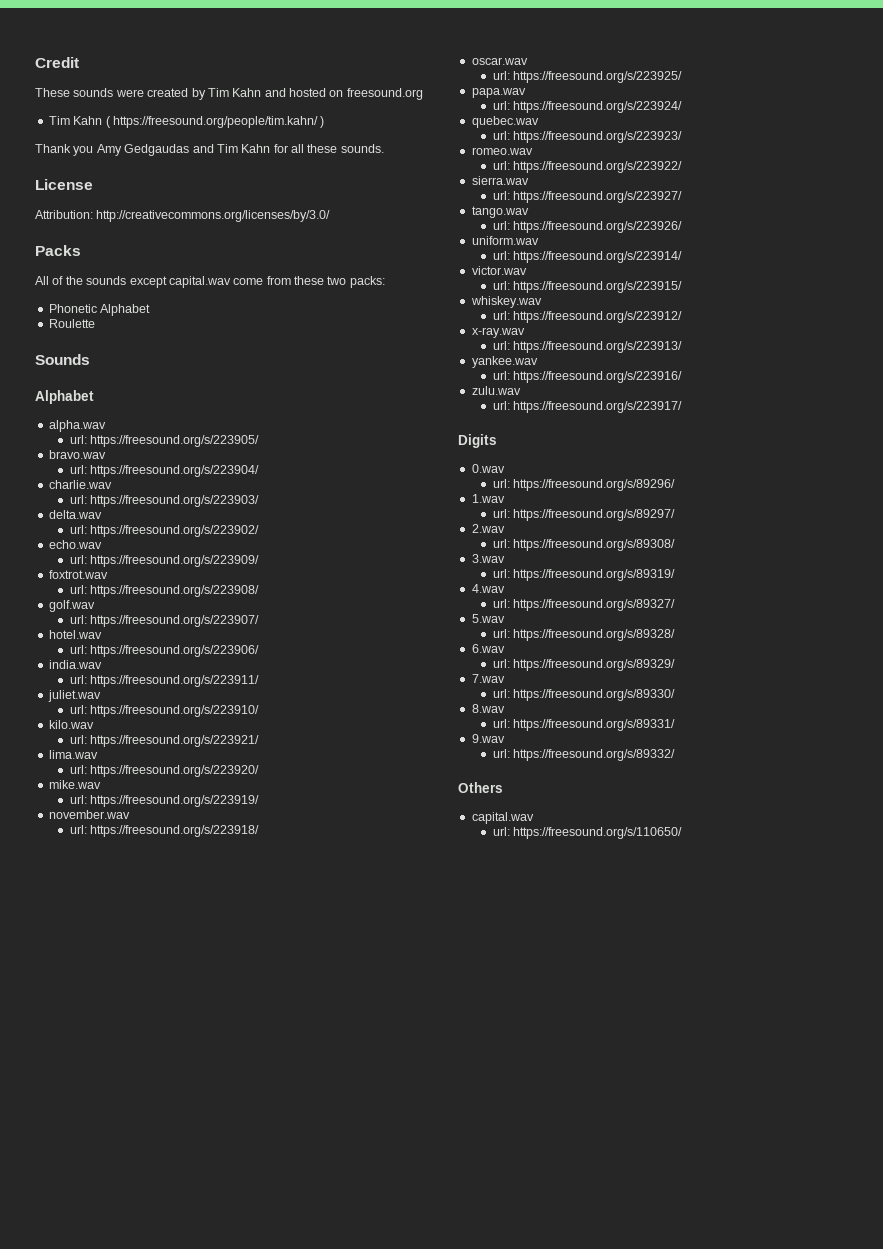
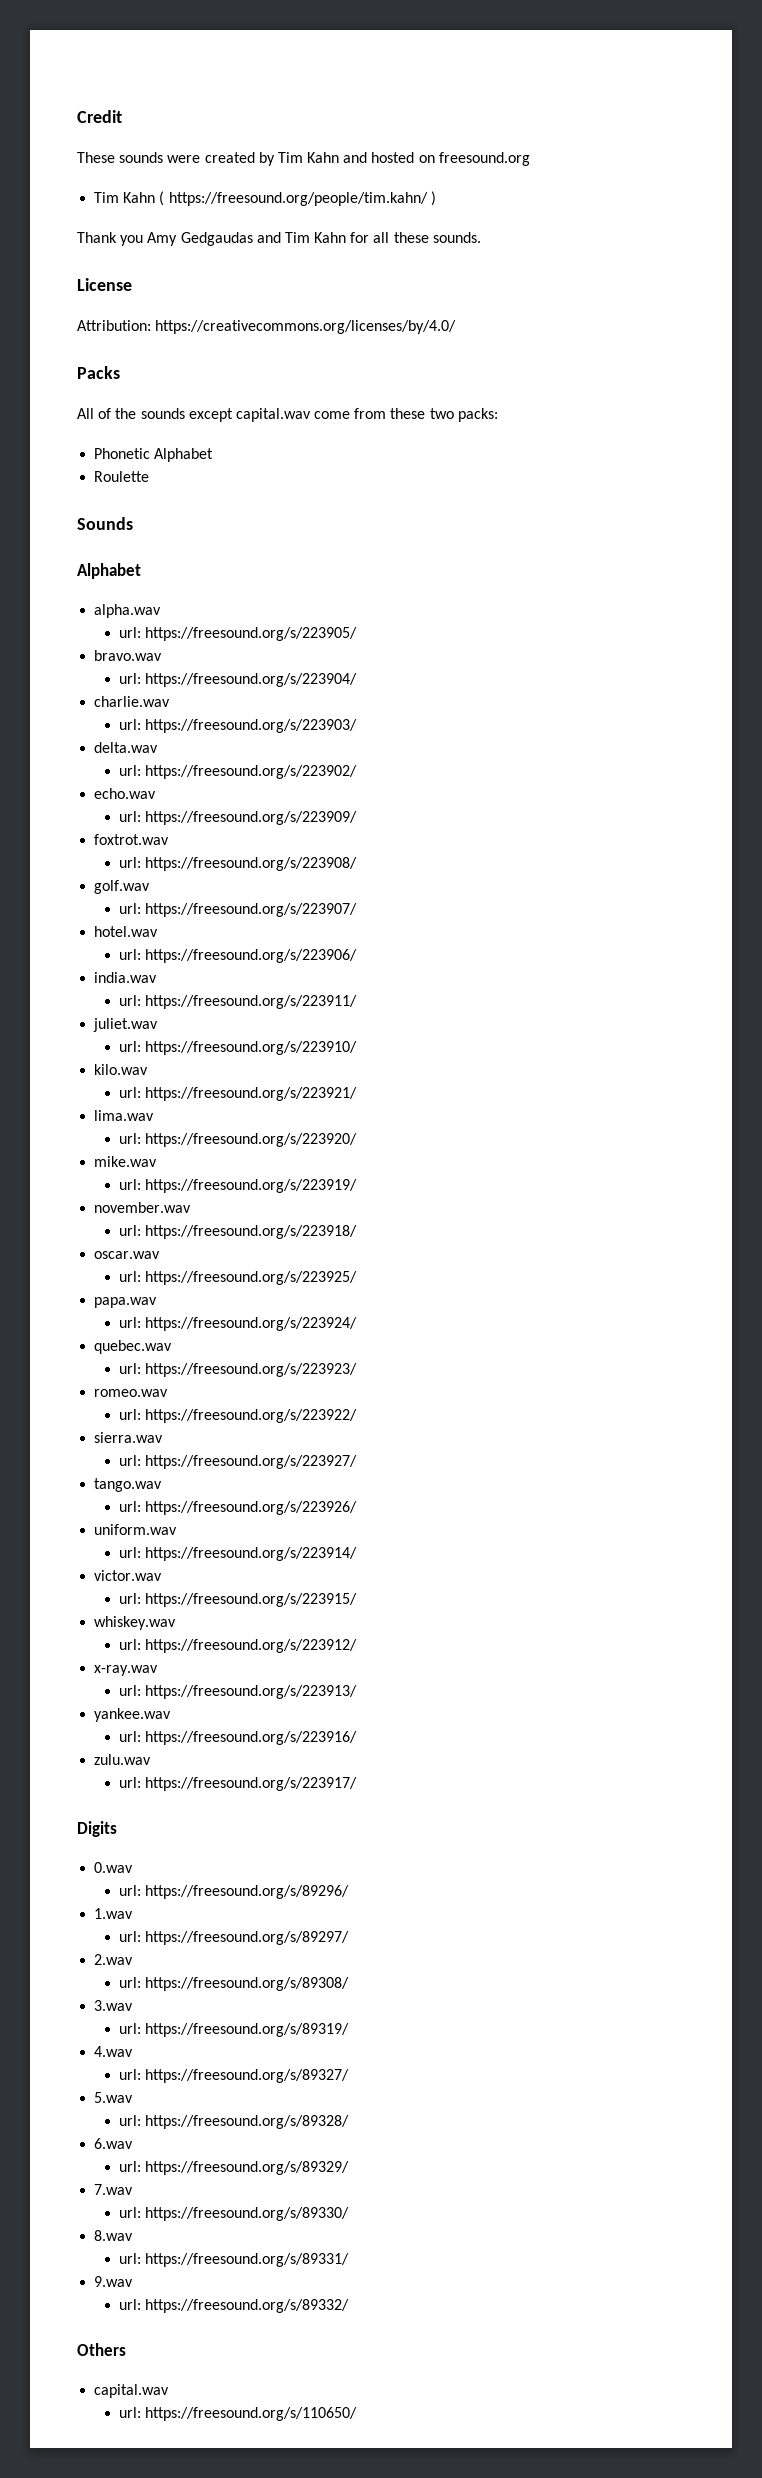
[96,210,331,222] http://creativecommons.org/licenses/by/3.0/ -> [155,320,457,334] https://creativecommons.org/licenses/by/4.0/

